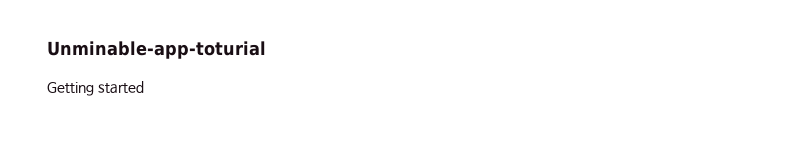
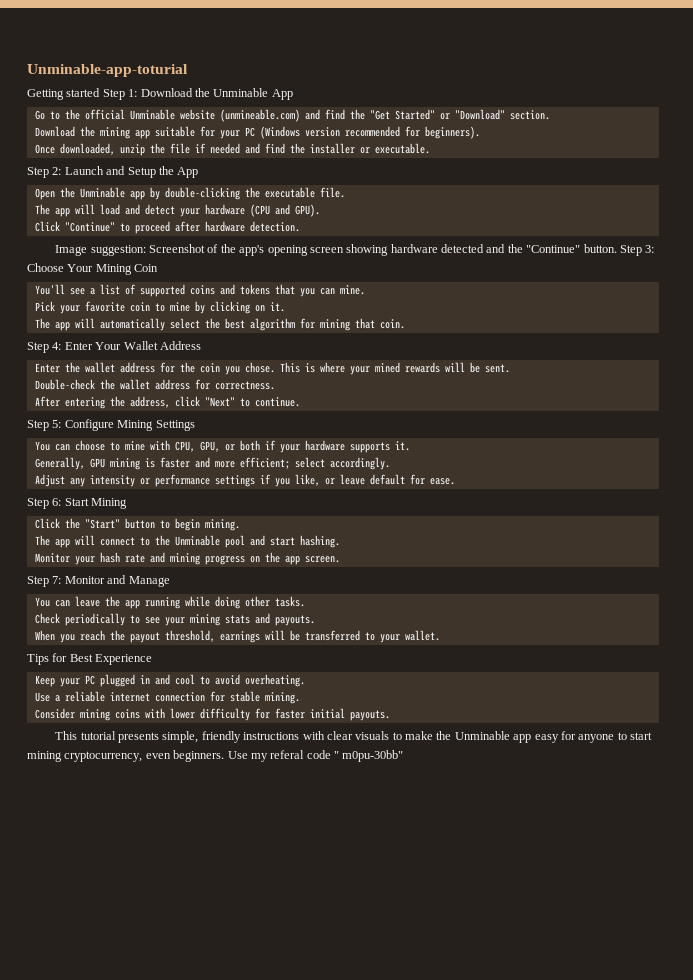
(144, 87) none -> [102,88,293,100] [34,109,550,122] [34,126,480,139] [34,143,430,156] [27,166,199,178] [34,187,345,200] [34,204,320,217] [34,221,300,234] [55,244,655,256] [27,263,159,275] [34,284,365,297] [34,301,285,314] [34,318,405,331] [27,341,201,353] [34,362,510,375] [34,379,275,390] [34,396,300,409] [27,419,195,431] [34,440,410,453] [34,457,390,470] [34,474,455,487] [27,498,128,509] [34,518,240,531] [34,535,340,548] [34,552,340,565] [27,575,170,587] [34,596,305,609] [34,613,315,626] [34,630,440,643] [27,653,153,665] [34,674,305,687] [34,691,300,704] [34,708,390,721] [55,731,653,743] [27,750,404,762] Step 1: Download the Unminable App // Go to the official Unminable website (unmineable.com) and find the "Get Started" or "Download" section. // Download the mining app suitable for your PC (Windows version recommended for beginners). // Once downloaded, unzip the file if needed and find the installer or executable. // Step 2: Launch and Setup the App // Open the Unminable app by double-clicking the executable file. // The app will load and detect your hardware (CPU and GPU). // Click "Continue" to proceed after hardware detection. // Image suggestion: Screenshot of the app's opening screen showing hardware detected and the "Continue" button. Step 3: Choose Your Mining Coin // You'll see a list of supported coins and tokens that you can mine. // Pick your favorite coin to mine by clicking on it. // The app will automatically select the best algorithm for mining that coin. // Step 4: Enter Your Wallet Address // Enter the wallet address for the coin you chose. This is where your mined rewards will be sent. // Double-check the wallet address for correctness. // After entering the address, click "Next" to continue. // Step 5: Configure Mining Settings // You can choose to mine with CPU, GPU, or both if your hardware supports it. // Generally, GPU mining is faster and more efficient; select accordingly. // Adjust any intensity or performance settings if you like, or leave default for ease. // Step 6: Start Mining // Click the "Start" button to begin mining. // The app will connect to the Unminable pool and start hashing. // Monitor your hash rate and mining progress on the app screen. // Step 7: Monitor and Manage // You can leave the app running while doing other tasks. // Check periodically to see your mining stats and payouts. // When you reach the payout threshold, earnings will be transferred to your wallet. // Tips for Best Experience // Keep your PC plugged in and cool to avoid overheating. // Use a reliable internet connection for stable mining. // Consider mining coins with lower difficulty for faster initial payouts. // This tutorial presents simple, friendly instructions with clear visuals to make the Unminable app easy for anyone to start mining cryptocurrency, even beginners. Use my referal code " m0pu-30bb"

